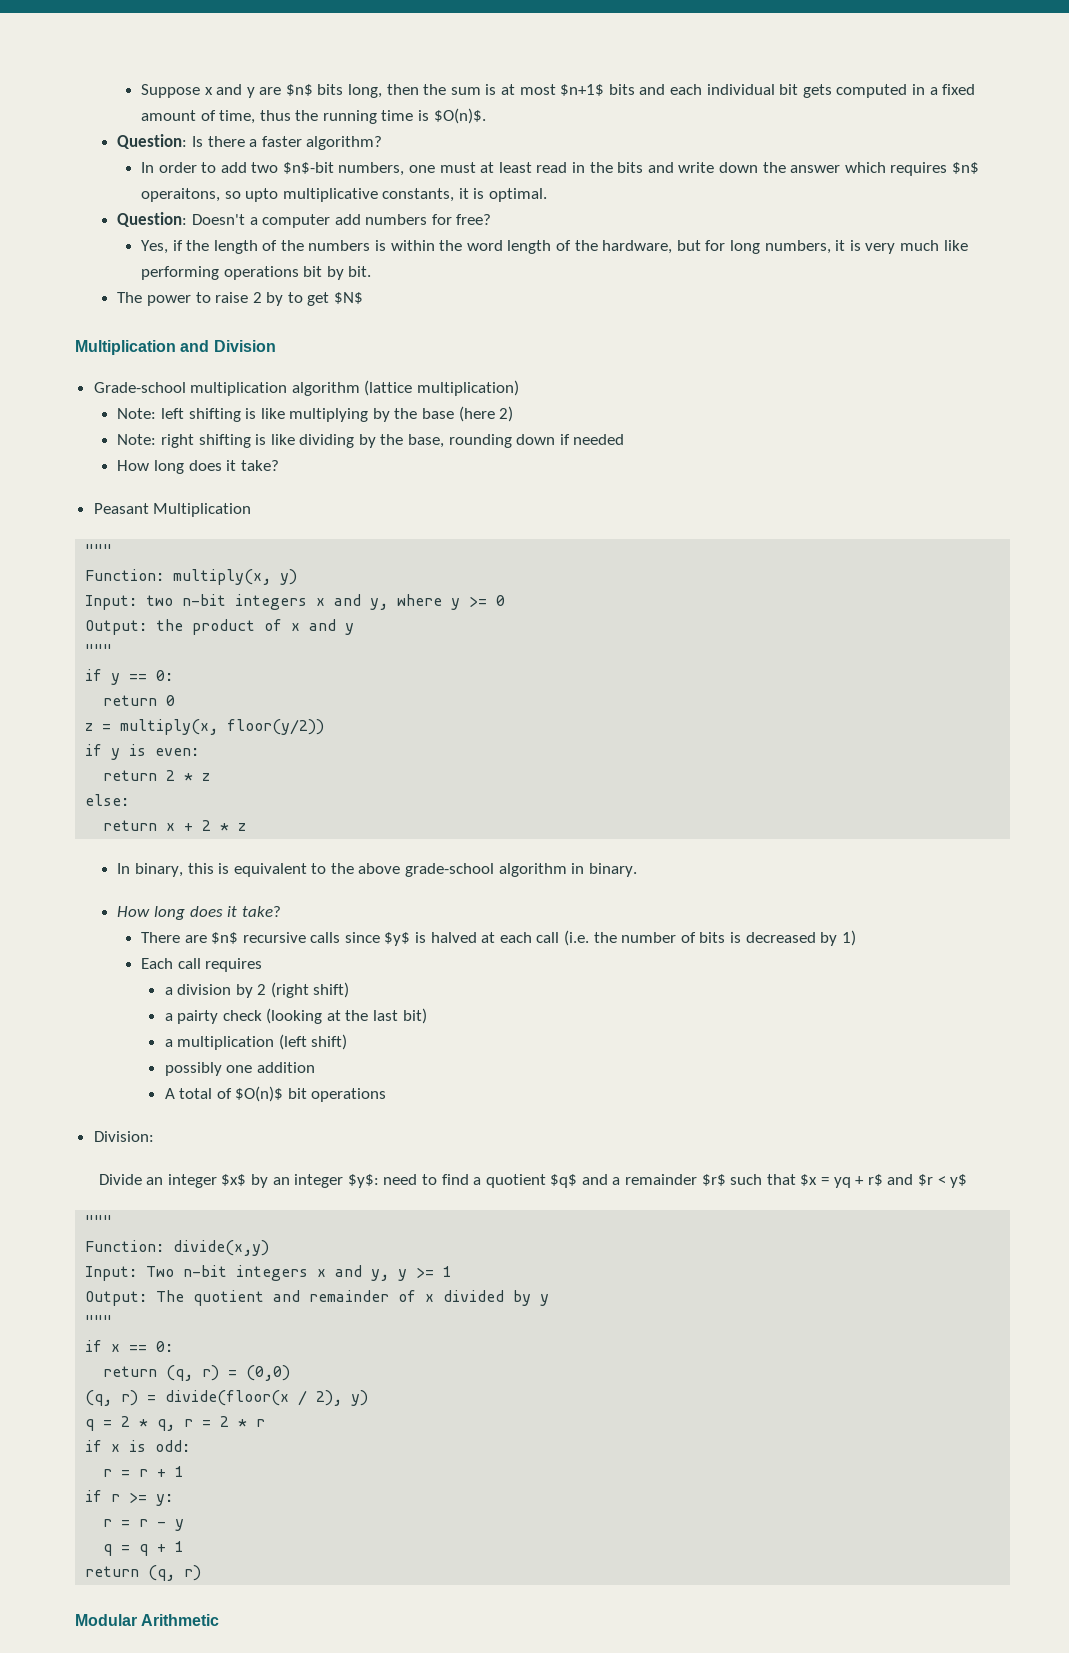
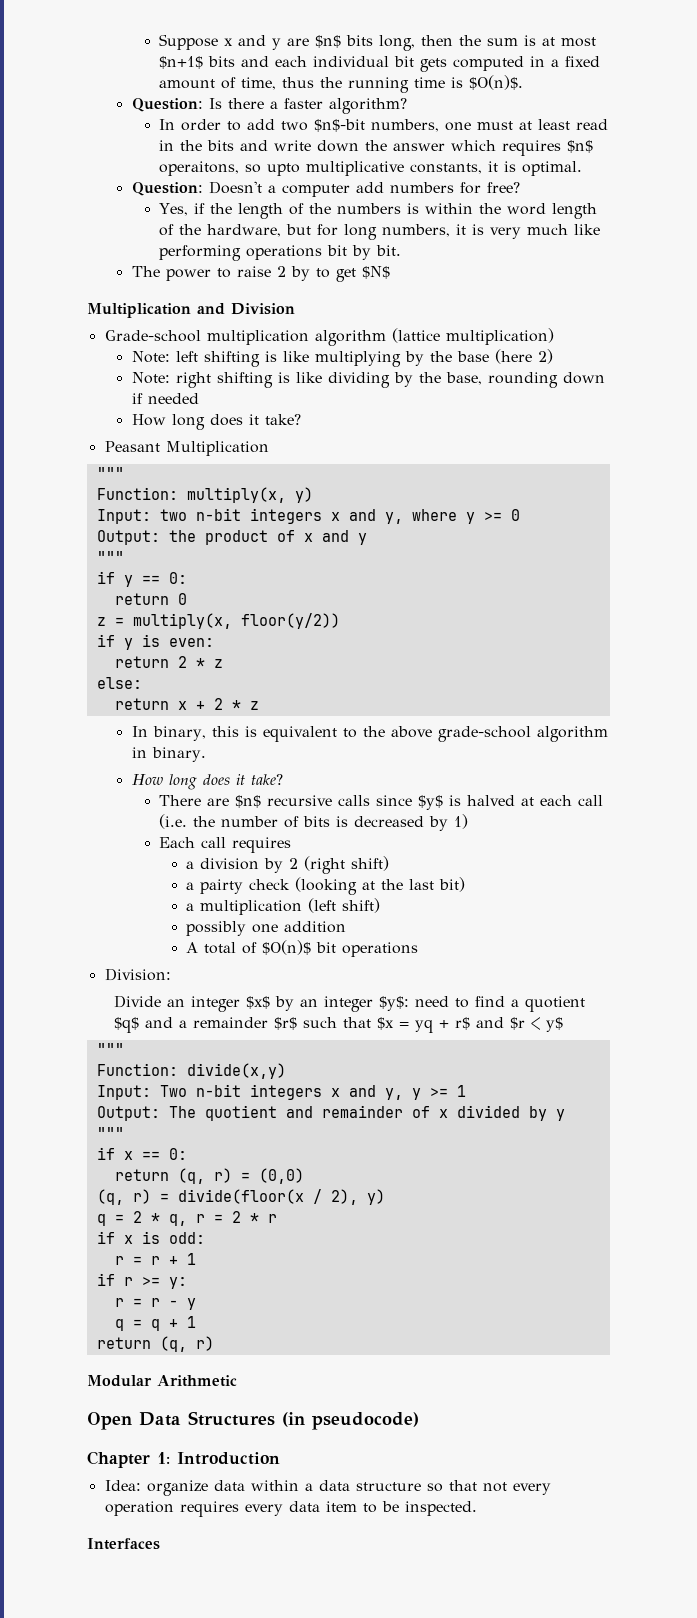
(220, 1620) none -> [87,1411,419,1430] [87,1451,280,1468] [104,1480,551,1496] [104,1501,477,1517] [87,1538,160,1550] // Open Data Structures (in pseudocode) // Chapter 1: Introduction // Idea: organize data within a data structure so that not every operation requires every data item to be inspected. // Interfaces

